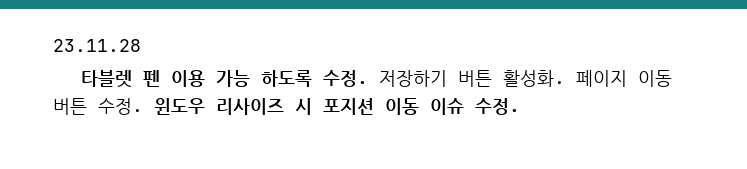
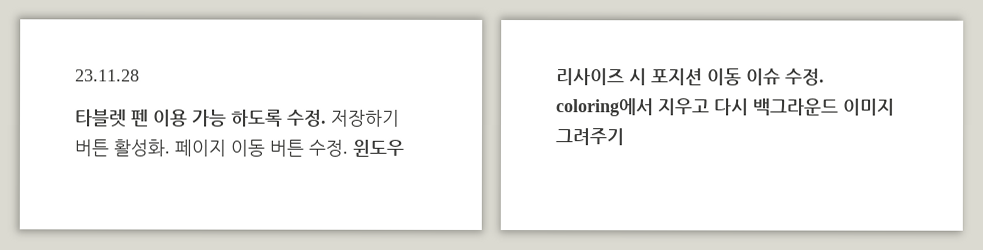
(520, 106) none -> [556,98,895,117] [555,128,624,146] coloring에서 지우고 다시 백그라운드 이미지 그려주기

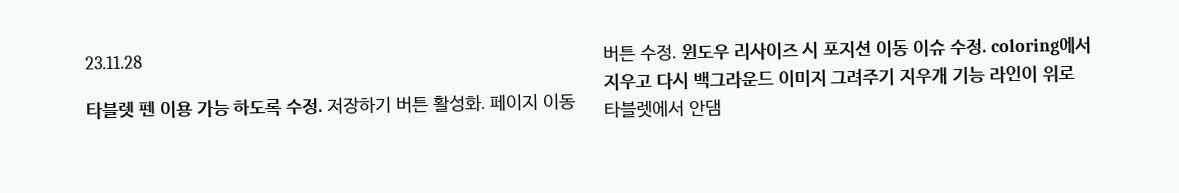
(624, 137) none -> [899,64,1075,86] [604,99,722,119] 지우개 기능 라인이 위로 타블렛에서 안댐

